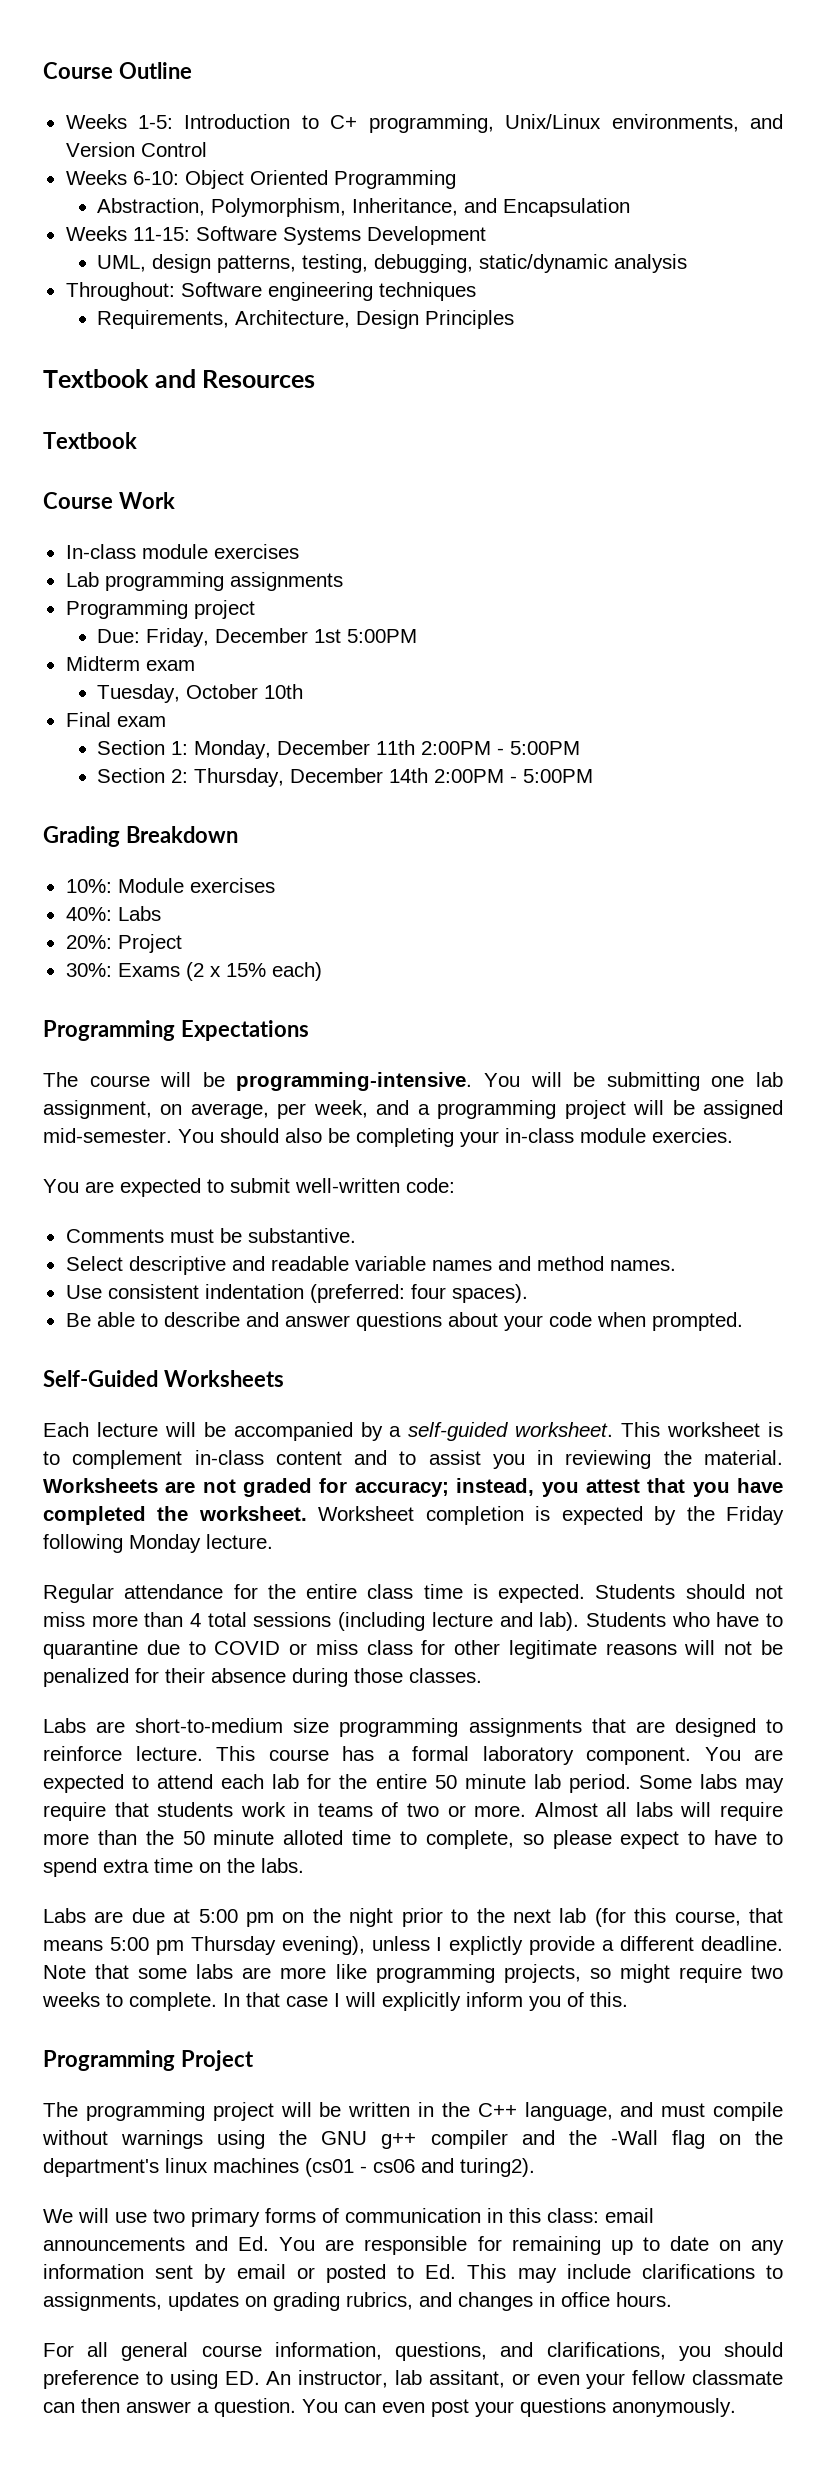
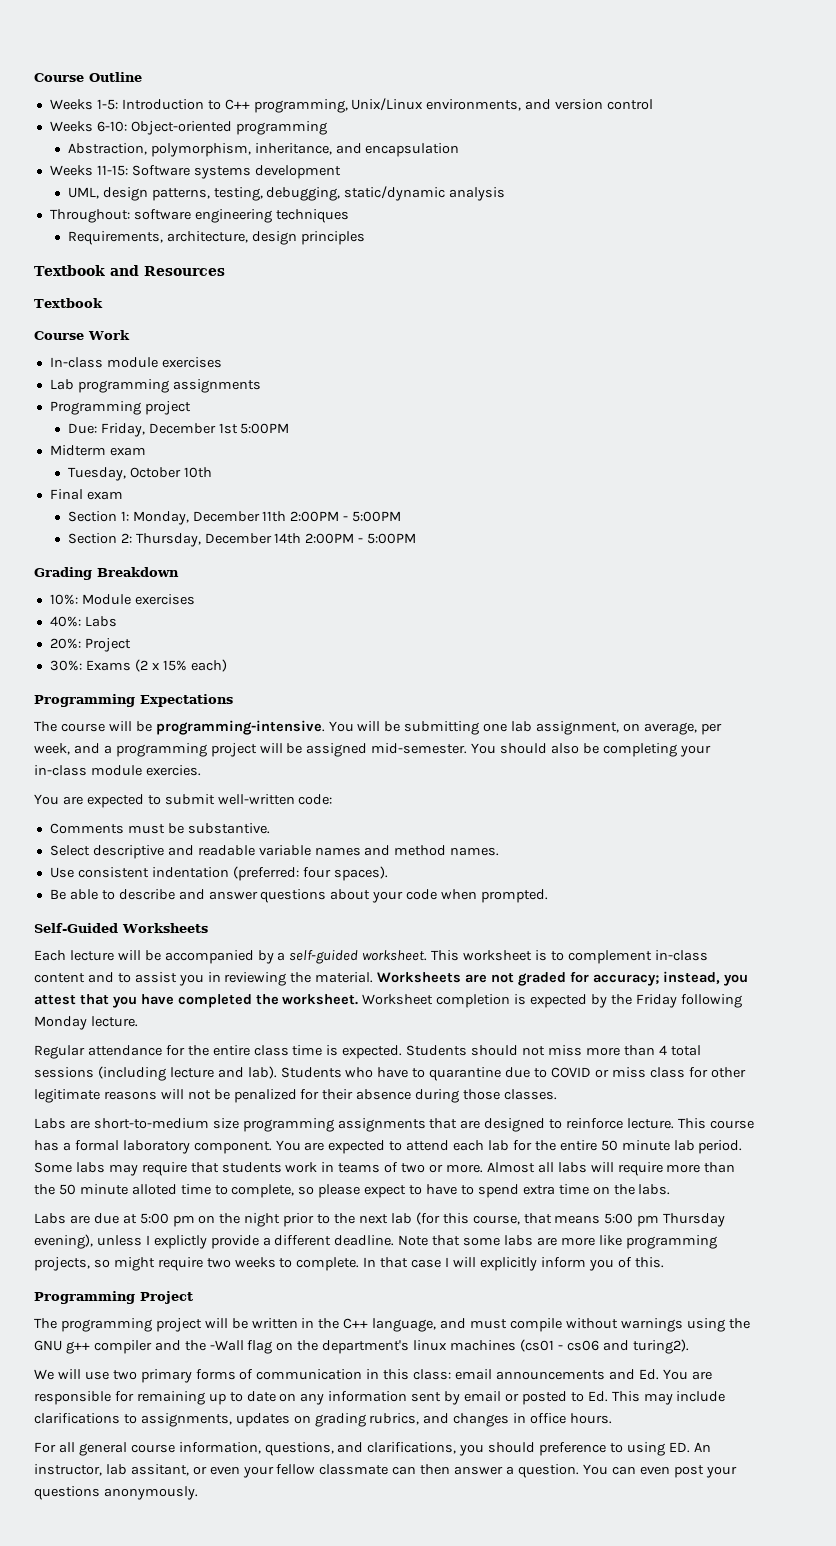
[330,115,358,129] C+ -> [224,99,250,110] C++
[65,142,207,157] Version Control -> [555,99,654,110] version control
[184,170,456,189] [97,198,631,217] Object Oriented Programming // Abstraction, Polymorphism, Inheritance, and Encapsulation -> [130,121,327,135] [67,143,460,157] Object-oriented programming // Abstraction, polymorphism, inheritance, and encapsulation
[282,226,486,245] Systems Development -> [193,165,341,179] systems development
[180,282,262,297] Software -> [133,209,191,220] software
[235,310,515,329] Architecture, Design Principles -> [166,231,365,245] architecture, design principles

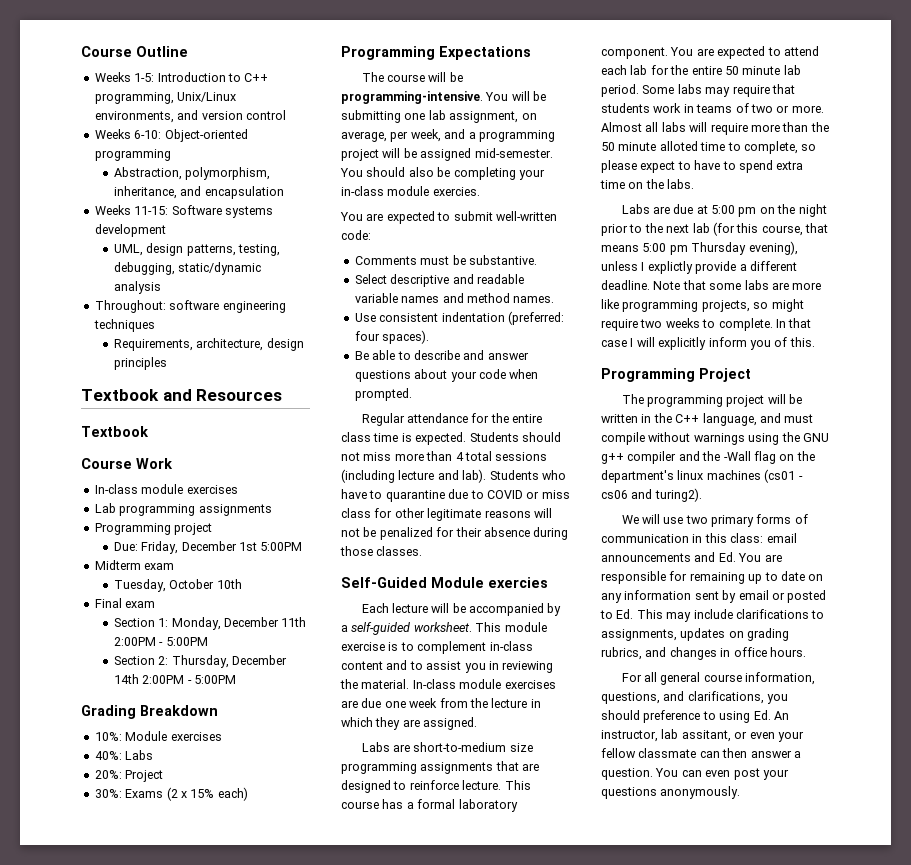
[34,923,208,933] [34,950,708,964] [34,971,748,986] [34,994,742,1008] [34,1016,138,1030] // Self-Guided Worksheets // Each lecture will be accompanied by a self-guided worksheet. This worksheet is to complement in-class content and to assist you in reviewing the material. Worksheets are not graded for accuracy; instead, you attest that you have completed the worksheet. Worksheet completion is expected by the Friday following Monday lecture. -> (412, 394) none
(558, 1094) none -> [341,577,548,588] [361,603,562,616] [341,622,547,635] [341,641,533,654] [341,660,554,673] [340,679,556,689] [341,698,541,708] [341,717,478,730] // Self-Guided Module exercies // Each lecture will be accompanied by a self-guided worksheet. This module exercise is to complement in-class content and to assist you in reviewing the material. In-class module exercises are due one week from the lecture in which they are assigned.
[668,1442,690,1453] ED. -> [753,710,771,720] Ed.

